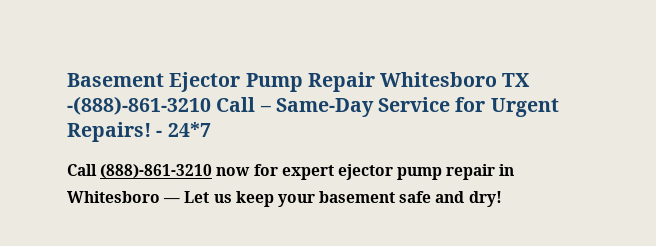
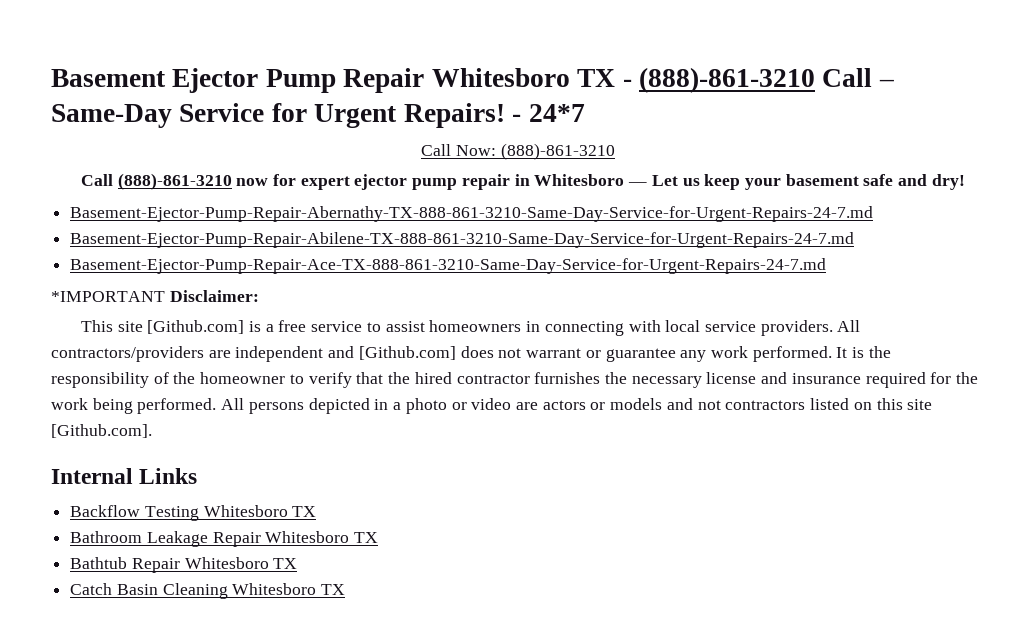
[67,96,211,115] -(888)-861-3210 -> [622,67,815,93] - (888)-861-3210
(211, 129) none -> [421,143,615,160] // Call Now: (888)-861-3210
(502, 199) none -> [70,206,874,222] [70,232,855,248] [70,258,827,274] [51,290,259,302] [80,320,861,336] [51,346,891,362] [51,372,979,388] [51,398,933,414] [51,424,152,438] [51,468,198,484] [70,505,317,521] [70,531,379,547] [70,557,298,573] [70,583,346,599] // Basement-Ejector-Pump-Repair-Abernathy-TX-888-861-3210-Same-Day-Service-for-Urgent-Repairs-24-7.md // Basement-Ejector-Pump-Repair-Abilene-TX-888-861-3210-Same-Day-Service-for-Urgent-Repairs-24-7.md // Basement-Ejector-Pump-Repair-Ace-TX-888-861-3210-Same-Day-Service-for-Urgent-Repairs-24-7.md // *IMPORTANT Disclaimer: // This site [Github.com] is a free service to assist homeowners in connecting with local service providers. All contractors/providers are independent and [Github.com] does not warrant or guarantee any work performed. It is the responsibility of the homeowner to verify that the hired contractor furnishes the necessary license and insurance required for the work being performed. All persons depicted in a photo or video are actors or models and not contractors listed on this site [Github.com]. // Internal Links // Backflow Testing Whitesboro TX // Bathroom Leakage Repair Whitesboro TX // Bathtub Repair Whitesboro TX // Catch Basin Cleaning Whitesboro TX

